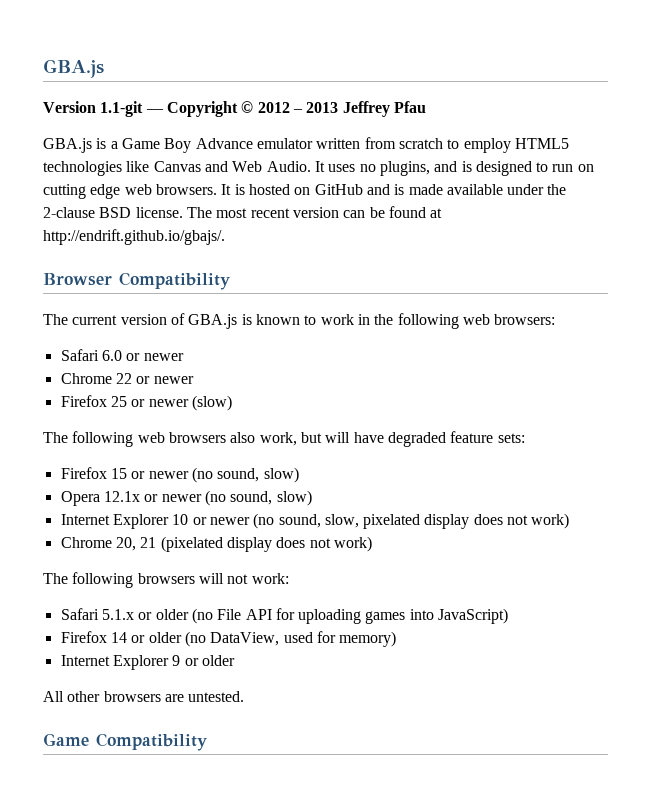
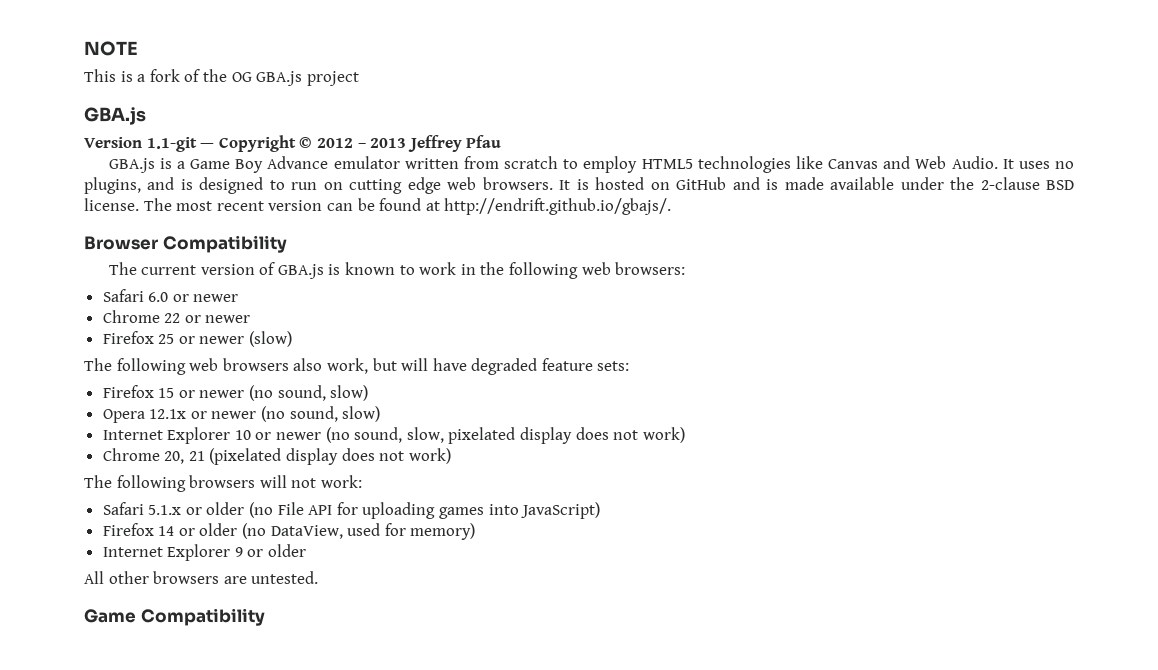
(43, 68) none -> [84,41,138,56] [84,69,359,86] NOTE // This is a fork of the OG GBA.js project //

